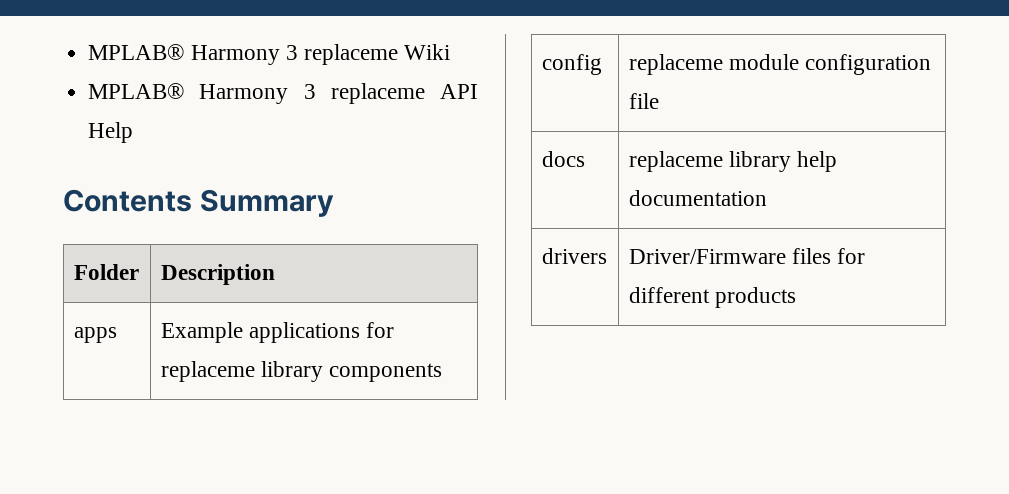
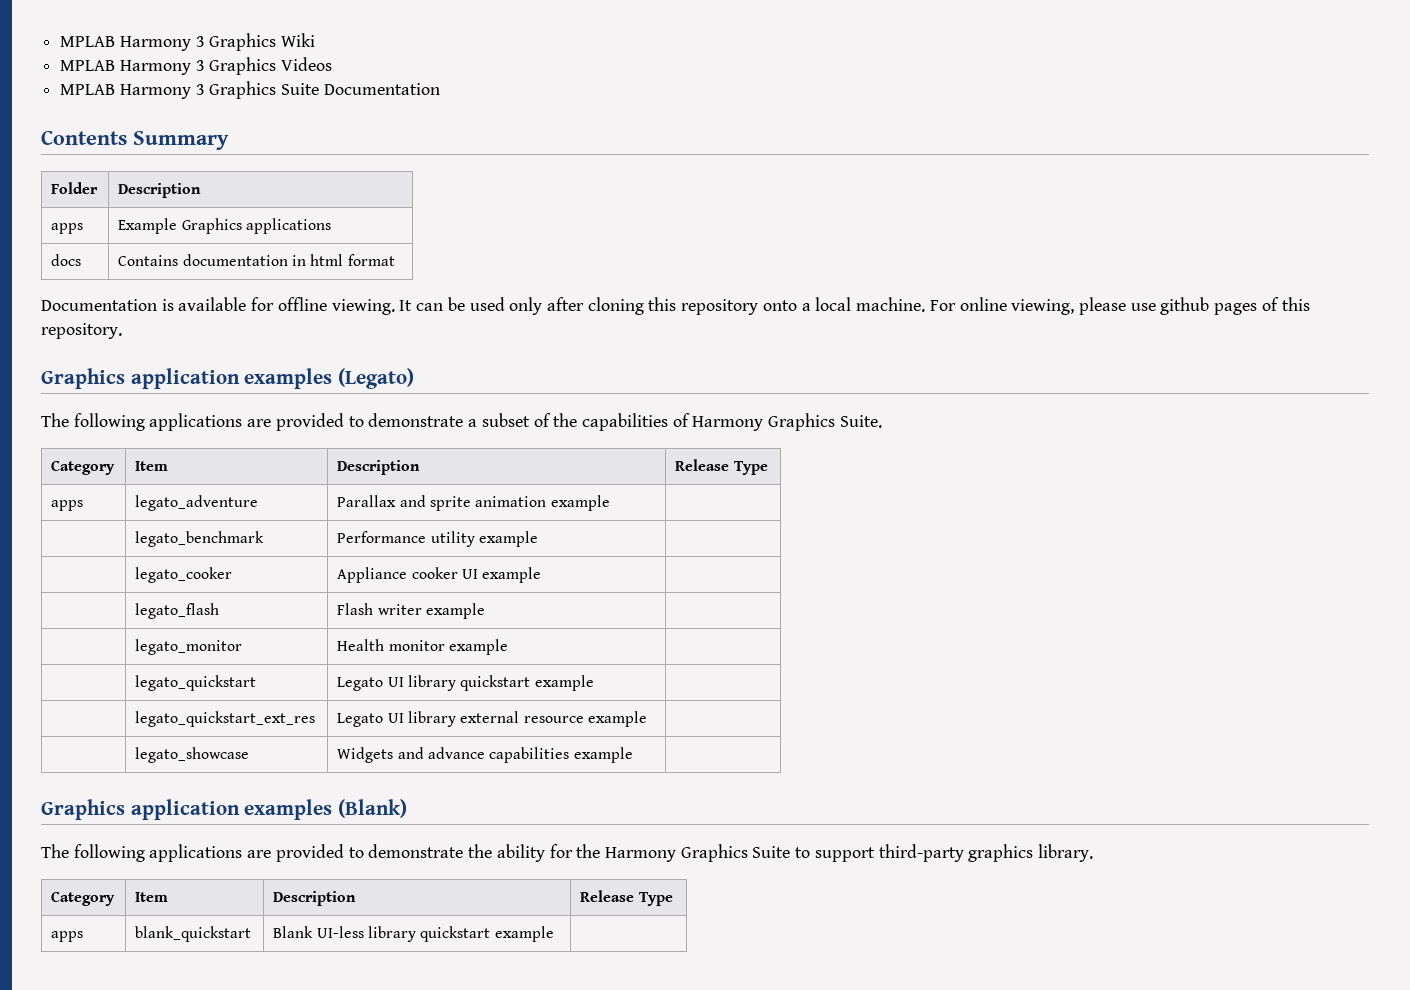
[88,44,398,65] MPLAB® Harmony 3 replaceme -> [60,33,277,51] MPLAB Harmony 3 Graphics
[88,83,478,104] [88,122,134,143] MPLAB® Harmony 3 replaceme API Help -> [60,57,333,75] [60,81,440,99] MPLAB Harmony 3 Graphics Videos // MPLAB Harmony 3 Graphics Suite Documentation
[248,322,394,343] [160,361,442,382] [541,54,602,75] [628,54,931,75] [628,93,659,109] [541,151,585,167] [628,151,837,172] [628,190,767,206] [541,248,607,264] [628,248,865,264] [628,287,796,308] applications for replaceme library components // config | replaceme module configuration file // docs | replaceme library help documentation // drivers | Driver/Firmware files for different products -> [181,218,332,234] [51,254,82,266] [118,254,395,266] [41,297,1310,315] [41,323,122,339] [41,368,414,389] [41,413,882,431] [51,460,116,475] [135,461,169,471] [337,460,421,475] [675,459,768,475] [51,500,84,511] [135,495,259,511] [337,495,610,511] [135,531,265,547] [337,531,539,547] [135,567,233,583] [337,567,542,583] [135,603,220,619] [337,603,486,619] [135,639,243,655] [337,639,509,655] [135,675,257,691] [337,675,594,691] [135,711,316,727] [337,711,648,727] [135,747,250,763] [337,747,633,763] [41,799,407,820] [41,844,1094,862] [51,891,116,906] [135,892,169,902] [273,891,357,906] [580,890,673,906] [51,931,84,942] [135,926,252,942] [273,926,554,942] Graphics applications // docs | Contains documentation in html format // Documentation is available for offline viewing. It can be used only after cloning this repository onto a local machine. For online viewing, please use github pages of this repository. // Graphics application examples (Legato) // The following applications are provided to demonstrate a subset of the capabilities of Harmony Graphics Suite. // Category | Item | Description | Release Type // apps | legato_adventure | Parallax and sprite animation example | // | legato_benchmark | Performance utility example | // | legato_cooker | Appliance cooker UI example | // | legato_flash | Flash writer example | // | legato_monitor | Health monitor example | // | legato_quickstart | Legato UI library quickstart example | // | legato_quickstart_ext_res | Legato UI library external resource example | // | legato_showcase | Widgets and advance capabilities example | // Graphics application examples (Blank) // The following applications are provided to demonstrate the ability for the Harmony Graphics Suite to support third-party graphics library. // Category | Item | Description | Release Type // apps | blank_quickstart | Blank UI-less library quickstart example |

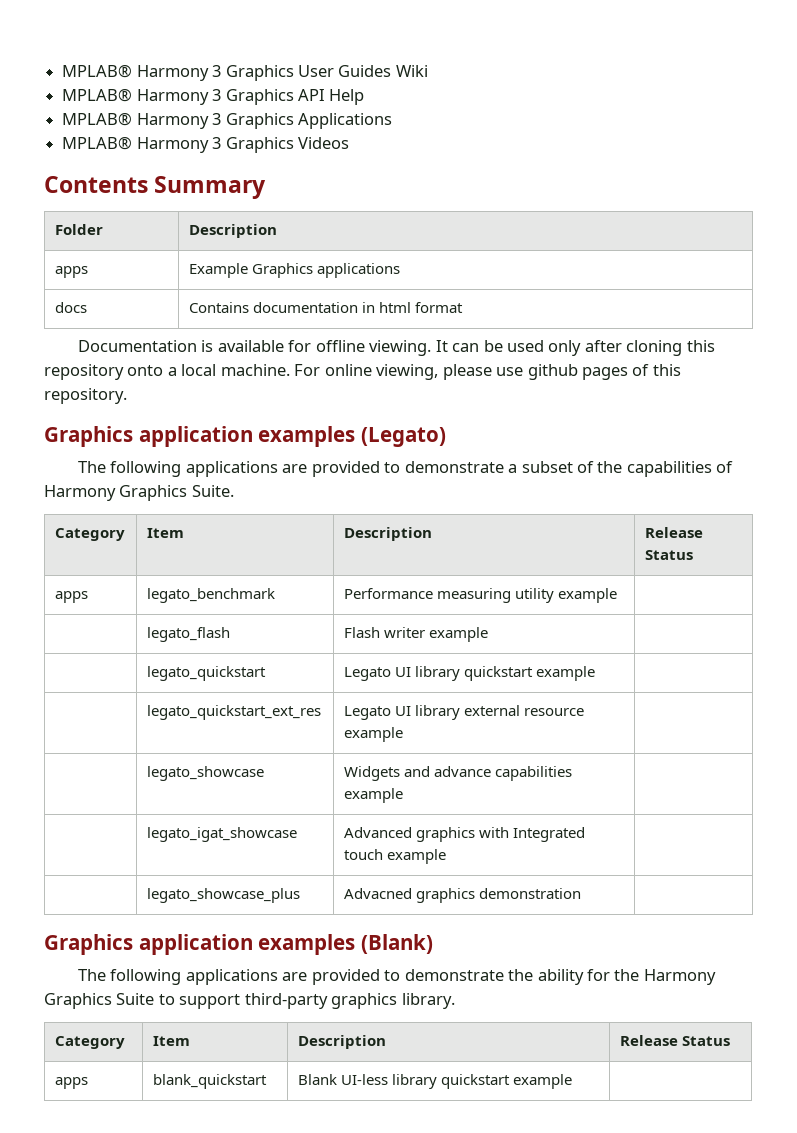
[60,33,277,51] MPLAB Harmony 3 Graphics -> [62,64,392,81] MPLAB® Harmony 3 Graphics User Guides
[60,57,333,75] [60,81,440,99] MPLAB Harmony 3 Graphics Videos // MPLAB Harmony 3 Graphics Suite Documentation -> [62,88,365,105] [62,112,392,129] [62,136,349,153] MPLAB® Harmony 3 Graphics API Help // MPLAB® Harmony 3 Graphics Applications // MPLAB® Harmony 3 Graphics Videos
[733,461,768,475] [51,500,84,511] [135,495,259,511] [337,495,610,511] Type // apps | legato_adventure | Parallax and sprite animation example | // -> [644,550,693,560] [54,591,88,603] Status // apps
(427, 537) none -> [436,588,511,603] measuring
[135,567,233,583] [337,567,542,583] // | legato_cooker | Appliance cooker UI example | -> (617, 595) none
[135,639,243,655] [337,639,509,655] // | legato_monitor | Health monitor example | -> (488, 634) none
(633, 755) none -> [146,827,297,842] [343,827,585,842] [343,849,446,864] [146,888,300,903] [343,888,581,903] // | legato_igat_showcase | Advanced graphics with Integrated touch example | // | legato_showcase_plus | Advacned graphics demonstration |
[638,892,673,906] Type -> [681,1036,730,1046] Status

